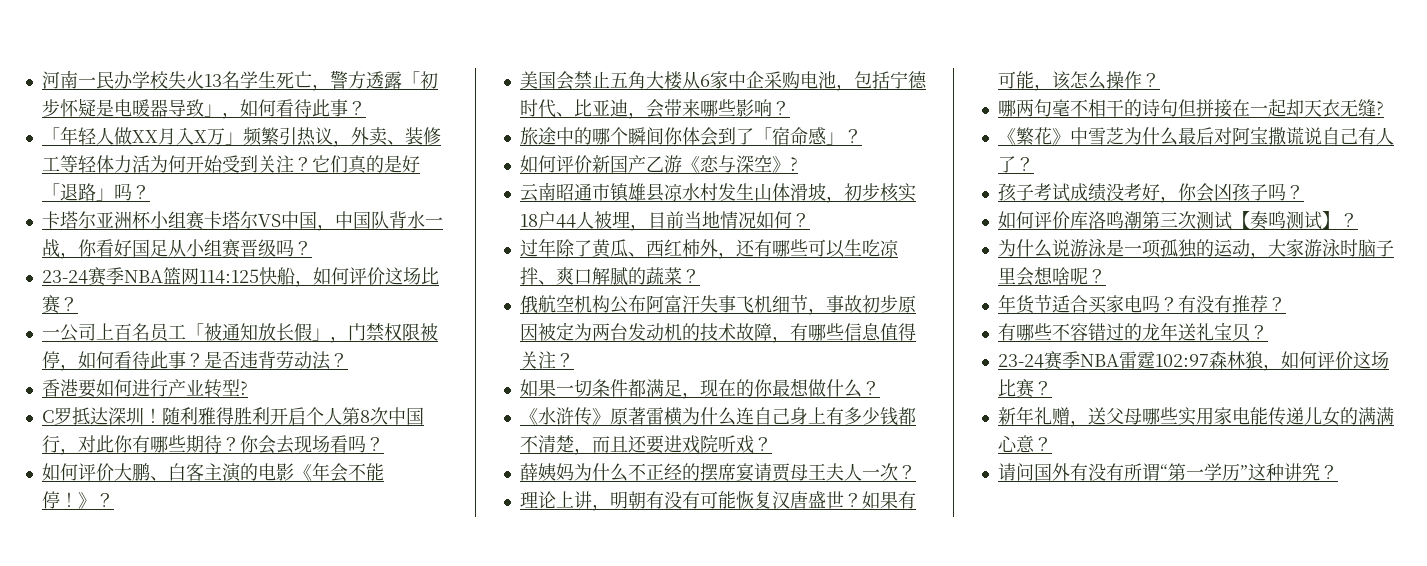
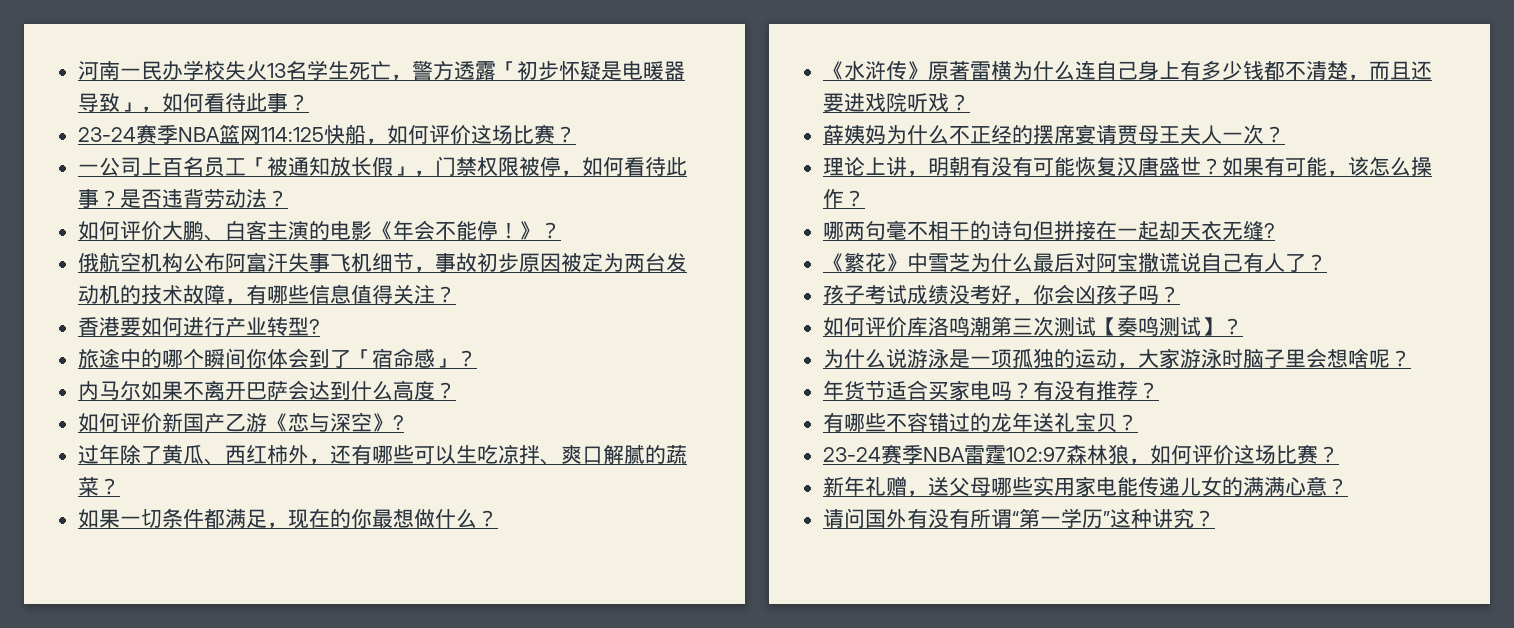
[41,126,441,147] [41,155,420,174] [41,183,150,201] [41,211,443,231] [41,239,312,259] // 「年轻人做XX月入X万」频繁引热议，外卖、装修工等轻体力活为何开始受到关注？它们真的是好「退路」吗？ // 卡塔尔亚洲杯小组赛卡塔尔VS中国，中国队背水一战，你看好国足从小组赛晋级吗？ -> (309, 102) none
[41,379,248,398] [41,407,424,425] [41,435,384,455] // 香港要如何进行产业转型? // C罗抵达深圳！随利雅得胜利开启个人第8次中国行，对此你有哪些期待？你会去现场看吗？ -> (288, 198) none
[519,71,927,91] [519,99,790,119] [519,127,862,146] [519,155,798,173] [519,182,916,203] [519,211,810,231] [519,238,899,259] [519,267,700,286] // 美国会禁止五角大楼从6家中企采购电池，包括宁德时代、比亚迪，会带来哪些影响？ // 旅途中的哪个瞬间你体会到了「宿命感」？ // 如何评价新国产乙游《恋与深空》? // 云南昭通市镇雄县凉水村发生山体滑坡，初步核实18户44人被埋，目前当地情况如何？ // 过年除了黄瓜、西红柿外，还有哪些可以生吃凉拌、爽口解腻的蔬菜？ -> (561, 230) none
(574, 360) none -> [77,316,320,337] [77,348,477,369] [77,380,456,401] [77,412,404,433] [77,444,687,465] [77,477,120,496] // 香港要如何进行产业转型? // 旅途中的哪个瞬间你体会到了「宿命感」？ // 内马尔如果不离开巴萨会达到什么高度？ // 如何评价新国产乙游《恋与深空》? // 过年除了黄瓜、西红柿外，还有哪些可以生吃凉拌、爽口解腻的蔬菜？

